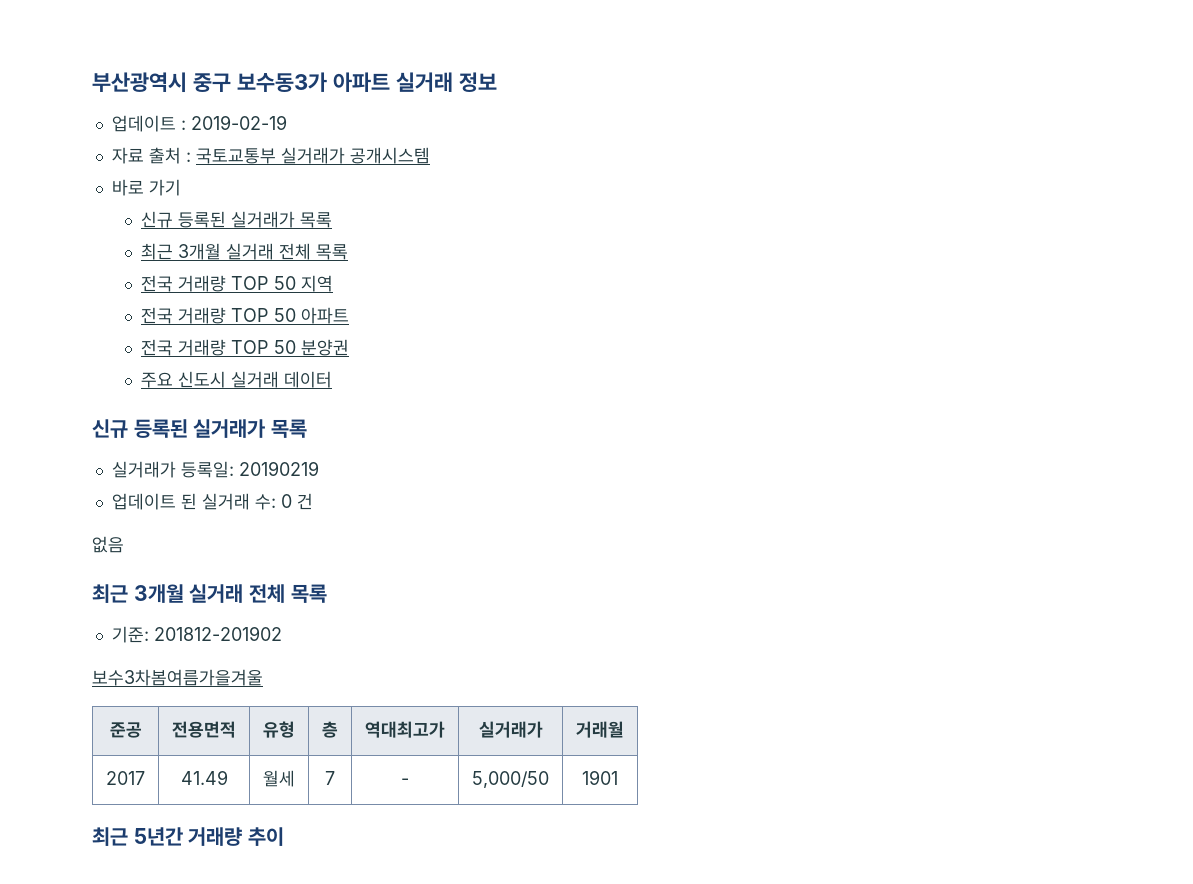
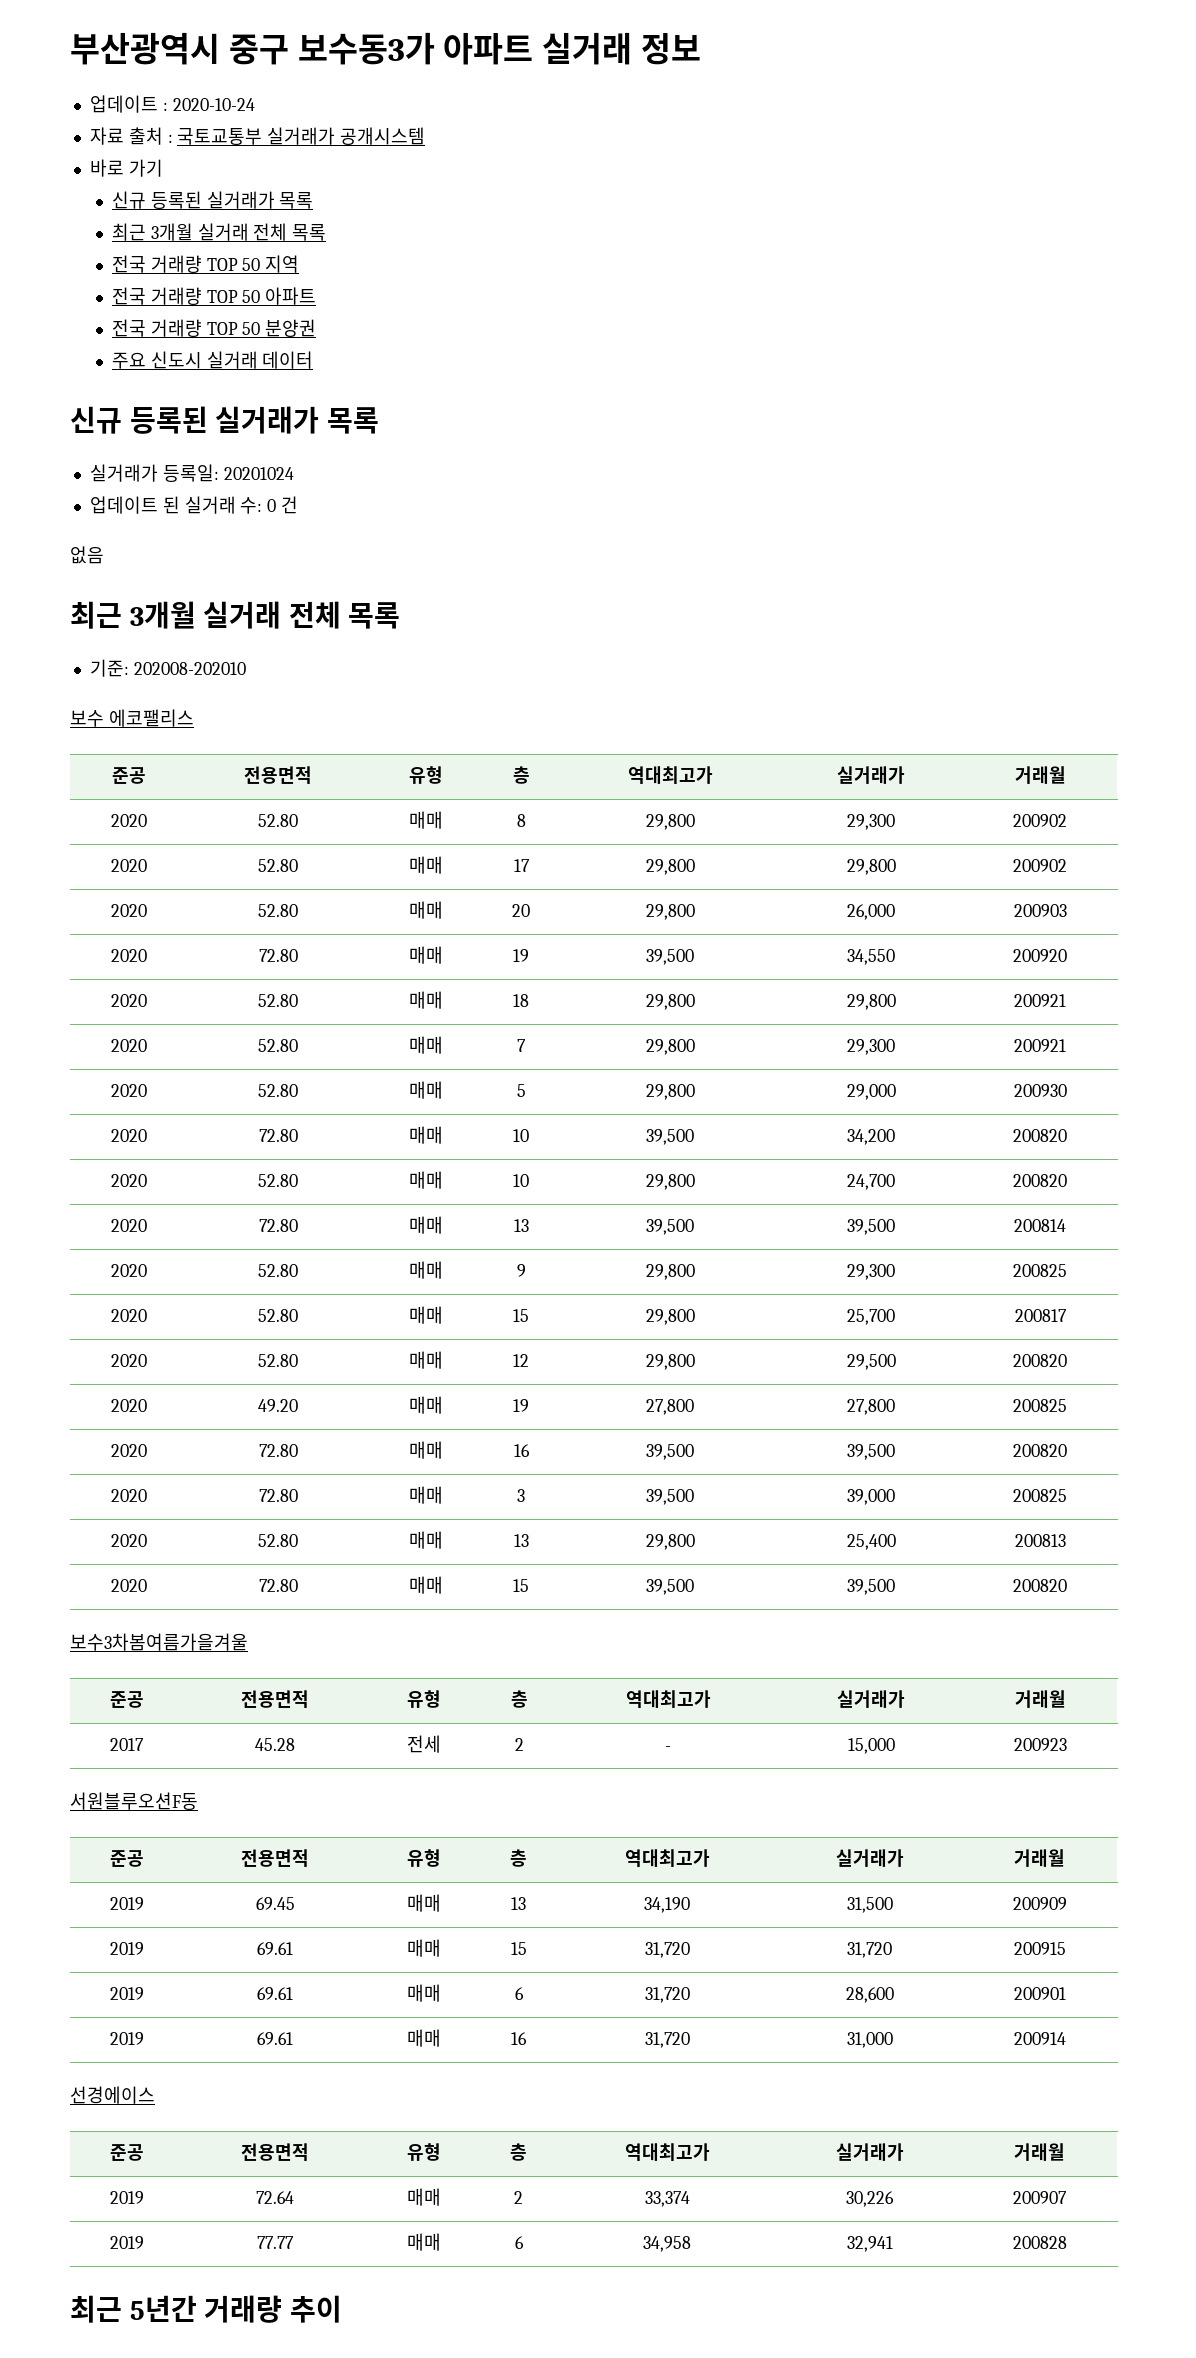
[190,115,287,130] 2019-02-19 -> [172,98,255,111] 2020-10-24
[238,461,319,476] 20190219 -> [223,467,294,480] 20201024
[153,626,282,641] 201812-201902 -> [133,662,246,675] [70,709,194,727] [111,767,146,784] [244,766,312,784] [408,766,443,784] [512,766,530,784] [627,766,713,784] [837,766,905,784] [1014,766,1066,784] [110,814,147,827] [258,814,298,827] [408,811,443,829] [516,814,526,827] [645,814,695,830] [847,814,895,830] [1013,814,1067,827] [110,859,147,872] [258,859,298,872] [408,856,443,874] [513,859,530,872] [645,859,695,875] [846,859,896,875] [1013,859,1067,872] [110,904,147,917] [258,904,298,917] [408,901,443,919] [512,904,530,917] [645,904,695,920] [847,904,895,920] [1013,904,1067,917] [110,949,147,962] [258,949,298,962] [408,946,443,964] [513,949,529,962] [646,949,694,965] [847,949,895,965] [1013,949,1067,962] [110,994,147,1007] [258,994,298,1007] [408,991,443,1009] [513,994,529,1007] [645,994,695,1010] [846,994,896,1010] [1014,994,1066,1007] [110,1039,147,1052] [258,1039,298,1052] [408,1036,443,1054] [517,1039,526,1052] [645,1039,695,1055] [847,1039,895,1055] [1014,1039,1066,1052] [110,1084,147,1097] [258,1084,298,1097] [408,1081,443,1099] [516,1084,526,1097] [645,1084,695,1100] [846,1084,896,1100] [1013,1084,1067,1097] [110,1129,147,1142] [258,1129,298,1142] [408,1126,443,1144] [513,1129,529,1142] [646,1129,694,1145] [847,1129,895,1145] [1013,1129,1067,1142] [110,1174,147,1187] [258,1174,298,1187] [408,1171,443,1189] [513,1174,529,1187] [645,1174,695,1190] [847,1174,895,1190] [1013,1174,1067,1187] [110,1219,147,1232] [258,1219,298,1232] [408,1216,443,1234] [513,1219,529,1232] [646,1219,694,1235] [847,1219,895,1235] [1014,1219,1066,1232] [110,1264,147,1277] [258,1264,298,1277] [408,1261,443,1279] [516,1264,526,1277] [645,1264,695,1280] [847,1264,895,1280] [1013,1264,1067,1277] [110,1309,147,1322] [258,1309,298,1322] [408,1306,443,1324] [513,1309,529,1322] [645,1309,695,1325] [847,1309,895,1325] [1014,1309,1067,1322] [110,1354,147,1367] [258,1354,298,1367] [408,1351,443,1369] [513,1354,529,1367] [645,1354,695,1370] [846,1354,896,1370] [1013,1354,1067,1367] [110,1399,147,1412] [258,1399,298,1412] [408,1396,443,1414] [513,1399,529,1412] [646,1399,694,1415] [847,1399,895,1415] [1013,1399,1067,1412] [110,1444,147,1457] [258,1444,298,1457] [408,1441,443,1459] [513,1444,530,1457] [646,1444,694,1460] [847,1444,895,1460] [1013,1444,1067,1457] [110,1489,147,1502] [258,1489,298,1502] [408,1486,443,1504] [517,1489,525,1502] [646,1489,694,1505] [847,1489,895,1505] [1013,1489,1067,1502] [110,1534,147,1547] [258,1534,298,1547] [408,1531,443,1549] [513,1534,529,1547] [645,1534,695,1550] [846,1534,896,1550] [1014,1534,1066,1547] [110,1579,147,1592] [258,1579,298,1592] [408,1576,443,1594] [513,1579,529,1592] [646,1579,694,1595] [847,1579,895,1595] [1013,1579,1067,1592] 202008-202010 // 보수 에코팰리스 // 준공 | 전용면적 | 유형 | 층 | 역대최고가 | 실거래가 | 거래월 // 2020 | 52.80 | 매매 | 8 | 29,800 | 29,300 | 200902 // 2020 | 52.80 | 매매 | 17 | 29,800 | 29,800 | 200902 // 2020 | 52.80 | 매매 | 20 | 29,800 | 26,000 | 200903 // 2020 | 72.80 | 매매 | 19 | 39,500 | 34,550 | 200920 // 2020 | 52.80 | 매매 | 18 | 29,800 | 29,800 | 200921 // 2020 | 52.80 | 매매 | 7 | 29,800 | 29,300 | 200921 // 2020 | 52.80 | 매매 | 5 | 29,800 | 29,000 | 200930 // 2020 | 72.80 | 매매 | 10 | 39,500 | 34,200 | 200820 // 2020 | 52.80 | 매매 | 10 | 29,800 | 24,700 | 200820 // 2020 | 72.80 | 매매 | 13 | 39,500 | 39,500 | 200814 // 2020 | 52.80 | 매매 | 9 | 29,800 | 29,300 | 200825 // 2020 | 52.80 | 매매 | 15 | 29,800 | 25,700 | 200817 // 2020 | 52.80 | 매매 | 12 | 29,800 | 29,500 | 200820 // 2020 | 49.20 | 매매 | 19 | 27,800 | 27,800 | 200825 // 2020 | 72.80 | 매매 | 16 | 39,500 | 39,500 | 200820 // 2020 | 72.80 | 매매 | 3 | 39,500 | 39,000 | 200825 // 2020 | 52.80 | 매매 | 13 | 29,800 | 25,400 | 200813 // 2020 | 72.80 | 매매 | 15 | 39,500 | 39,500 | 200820
[180,770,228,785] [263,770,295,787] [325,771,335,785] [401,778,409,785] [472,771,549,788] [582,770,618,785] 41.49 | 월세 | 7 | - | 5,000/50 | 1901 -> [255,1738,295,1751] [407,1735,441,1753] [514,1738,524,1751] [665,1746,671,1751] [847,1738,895,1754] [1014,1738,1067,1751] [70,1792,198,1810] [109,1850,144,1867] [241,1849,309,1867] [407,1849,441,1867] [510,1849,527,1867] [624,1849,710,1867] [835,1849,904,1867] [1014,1849,1065,1867] [109,1897,144,1910] [255,1897,295,1910] [407,1894,441,1912] [511,1897,526,1910] [644,1897,690,1913] [846,1897,893,1913] [1012,1897,1067,1910] [109,1942,144,1955] [257,1942,293,1955] [407,1939,441,1957] [510,1942,527,1955] [644,1942,690,1958] [847,1942,892,1958] [1013,1942,1066,1955] [109,1987,144,2000] [257,1987,293,2000] [407,1984,441,2002] [514,1987,524,2000] [644,1987,690,2003] [845,1987,894,2003] [1013,1987,1066,2000] [109,2032,144,2045] [257,2032,293,2045] [407,2029,441,2047] [511,2032,527,2045] [644,2032,690,2048] [846,2032,893,2048] [1013,2032,1066,2045] [70,2086,155,2104] [109,2144,144,2161] [241,2143,309,2161] [407,2143,441,2161] [510,2143,527,2161] [624,2143,710,2161] [835,2143,904,2161] [1014,2143,1065,2161] [109,2191,144,2204] [256,2191,294,2204] [407,2188,441,2206] [514,2191,523,2204] [644,2191,690,2207] [846,2191,894,2207] [1013,2191,1067,2204] [109,2236,144,2249] [257,2236,294,2249] [407,2233,441,2251] [514,2236,524,2249] [643,2236,691,2252] [846,2236,893,2252] [1012,2236,1067,2249] 45.28 | 전세 | 2 | - | 15,000 | 200923 // 서원블루오션F동 // 준공 | 전용면적 | 유형 | 층 | 역대최고가 | 실거래가 | 거래월 // 2019 | 69.45 | 매매 | 13 | 34,190 | 31,500 | 200909 // 2019 | 69.61 | 매매 | 15 | 31,720 | 31,720 | 200915 // 2019 | 69.61 | 매매 | 6 | 31,720 | 28,600 | 200901 // 2019 | 69.61 | 매매 | 16 | 31,720 | 31,000 | 200914 // 선경에이스 // 준공 | 전용면적 | 유형 | 층 | 역대최고가 | 실거래가 | 거래월 // 2019 | 72.64 | 매매 | 2 | 33,374 | 30,226 | 200907 // 2019 | 77.77 | 매매 | 6 | 34,958 | 32,941 | 200828

